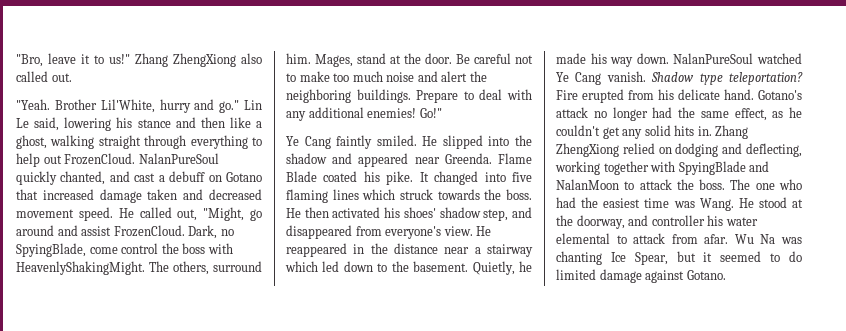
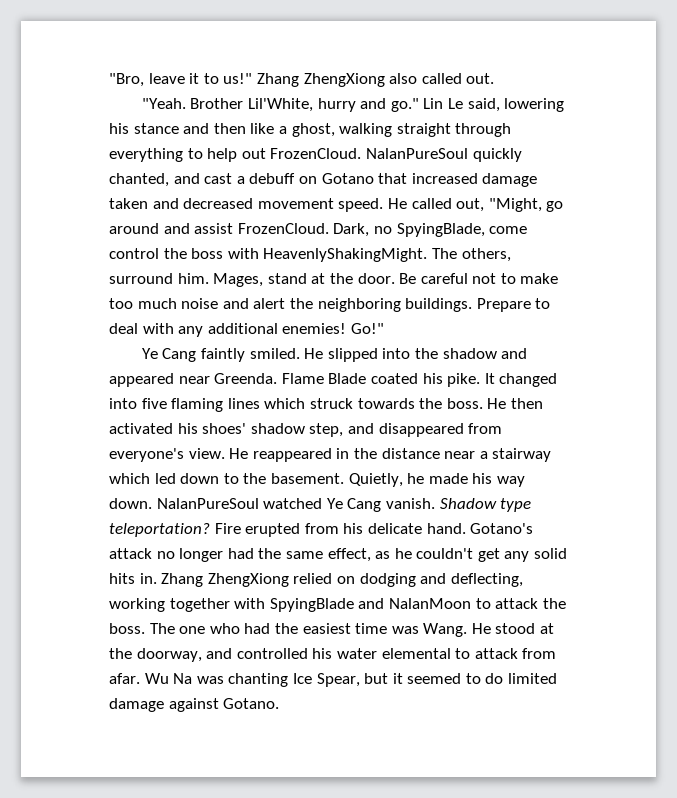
[651,215,705,226] controller -> [236,648,308,659] controlled

